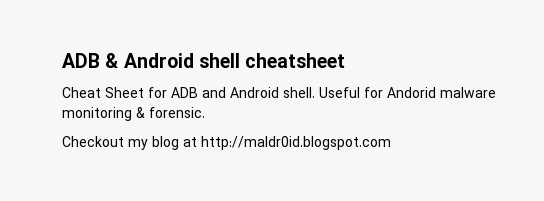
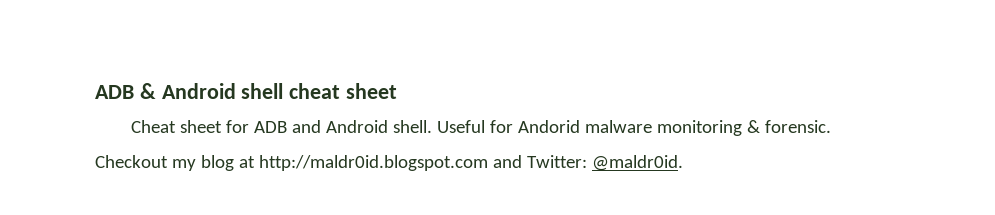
[245,53,346,68] cheatsheet -> [289,83,398,99] cheat sheet
[105,87,144,98] Sheet -> [179,120,222,133] sheet
(391, 143) none -> [492,155,683,171] and Twitter: @maldr0id.

